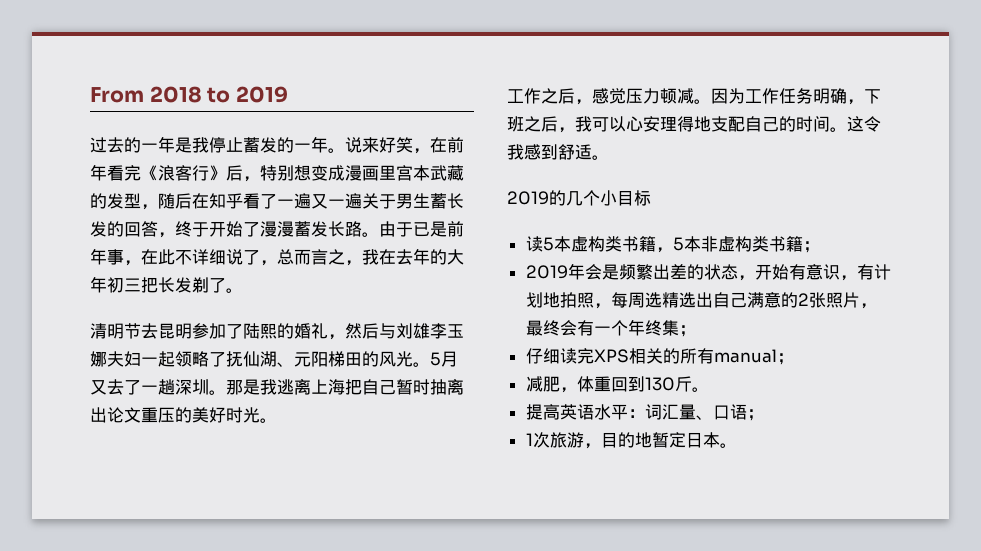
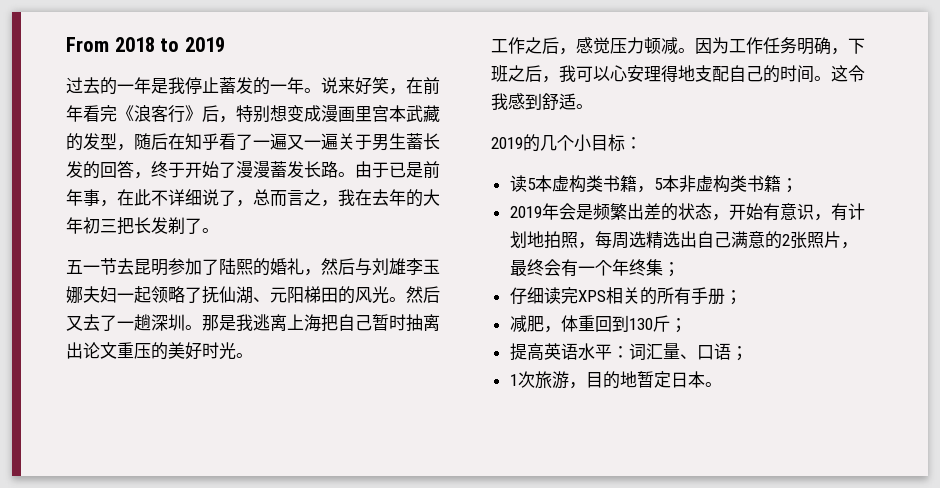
[90,323,124,339] 清明 -> [66,260,100,274] 五一
[430,351,458,367] 5月 -> [406,286,440,303] 然后
(651, 198) none -> [625,137,642,149] ：
[713,349,777,363] manual -> [690,287,725,305] 手册
[691,387,709,392] 。 -> [669,318,687,333] ；

